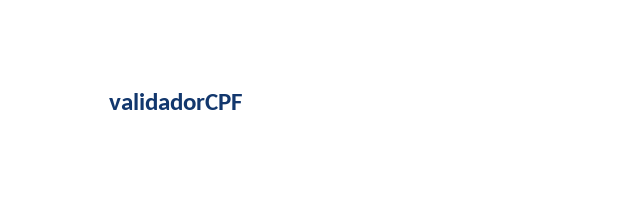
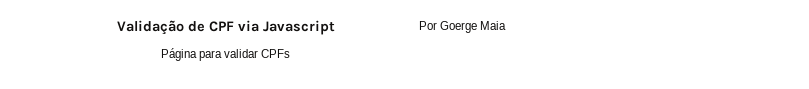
[109,93,242,110] validadorCPF -> [116,20,335,35] [160,48,291,61] [419,21,507,33] Validação de CPF via Javascript // Página para validar CPFs // Por Goerge Maia

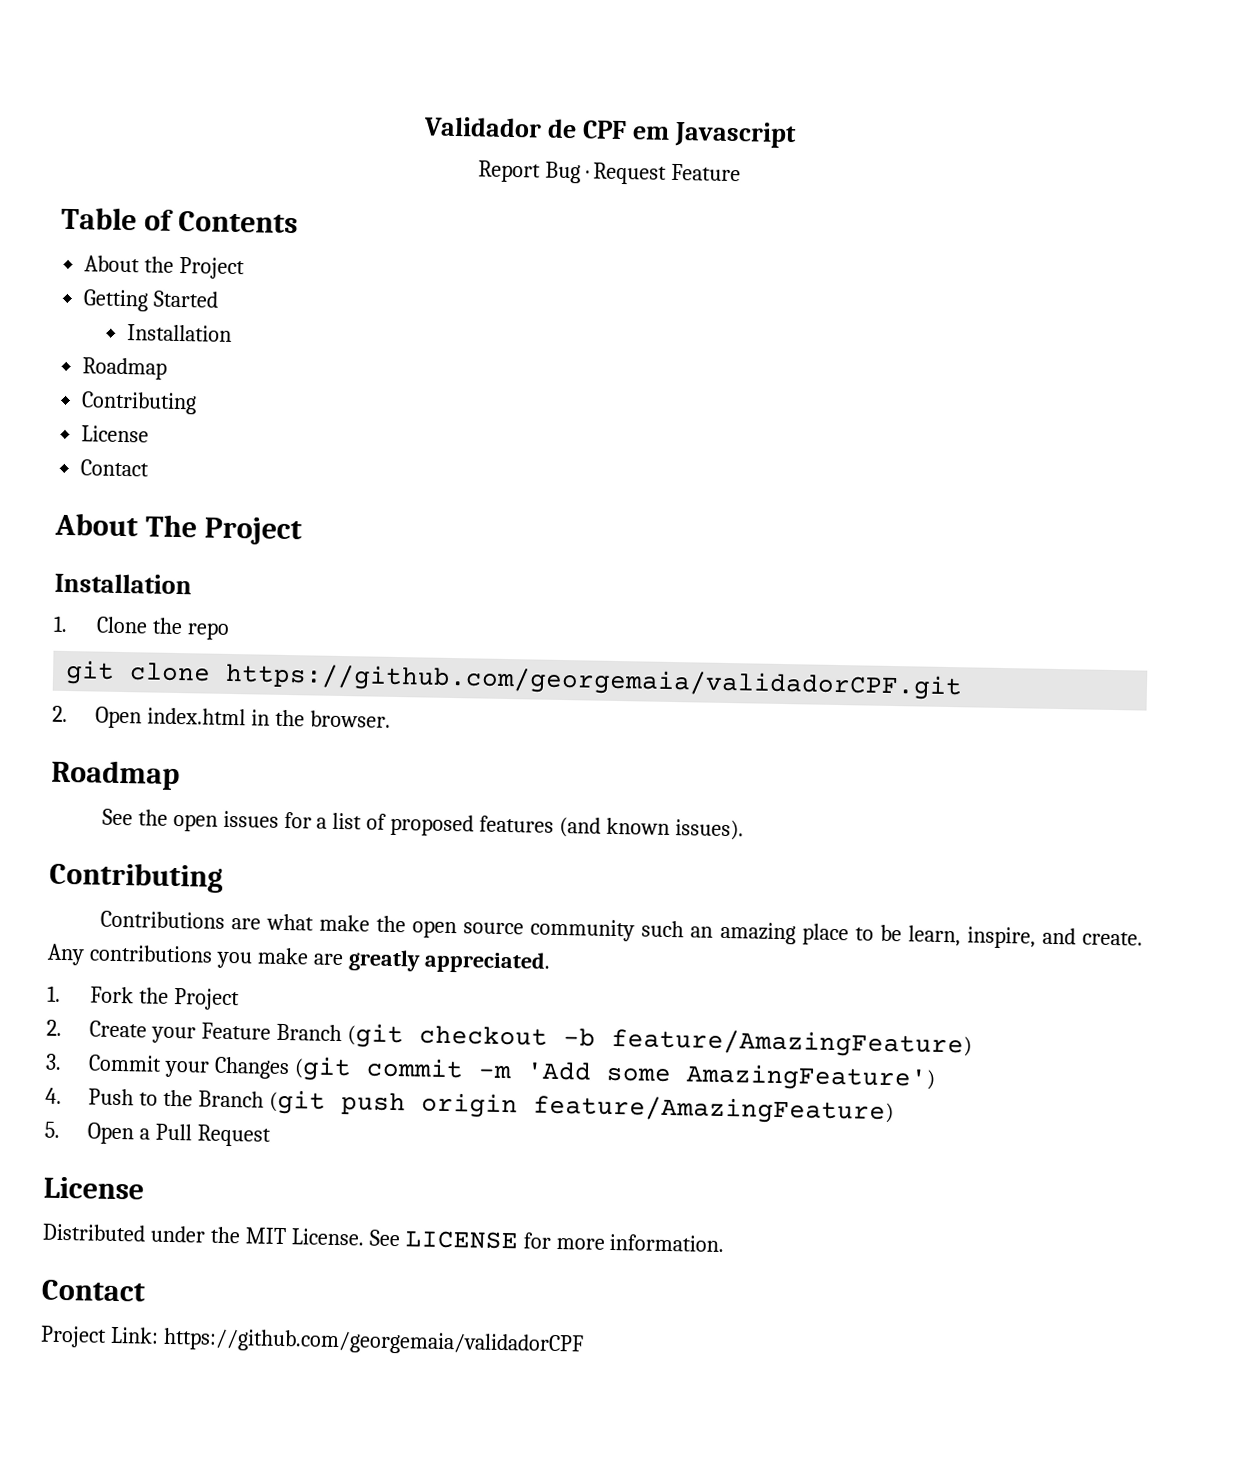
[116,20,184,35] Validação -> [423,116,543,138] Validador
[237,20,259,32] via -> [631,126,670,140] em
[160,48,291,61] [419,21,507,33] Página para validar CPFs // Por Goerge Maia -> [477,160,742,185] [61,206,298,234] [84,255,246,280] [83,289,220,312] [126,324,232,342] [82,357,168,380] [81,391,198,415] [81,425,150,443] [80,459,150,477] [54,512,302,546] [54,572,192,595] [53,615,231,640] [65,659,964,701] [52,705,392,729] [50,759,180,791] [101,808,745,841] [49,861,223,893] [99,910,1144,949] [47,943,551,974] [47,985,241,1011] [46,1019,973,1059] [45,1053,937,1092] [45,1087,895,1126] [44,1121,272,1147] [43,1176,144,1200] [42,1223,725,1253] [41,1279,146,1302] [40,1325,584,1357] Report Bug · Request Feature // Table of Contents // About the Project // Getting Started // Installation // Roadmap // Contributing // License // Contact // About The Project // Installation // 1. Clone the repo // git clone https://github.com/georgemaia/validadorCPF.git // 2. Open index.html in the browser. // Roadmap // See the open issues for a list of proposed features (and known issues). // Contributing // Contributions are what make the open source community such an amazing place to be learn, inspire, and create. Any contributions you make are greatly appreciated. // 1. Fork the Project // 2. Create your Feature Branch (git checkout -b feature/AmazingFeature) // 3. Commit your Changes (git commit -m 'Add some AmazingFeature') // 4. Push to the Branch (git push origin feature/AmazingFeature) // 5. Open a Pull Request // License // Distributed under the MIT License. See LICENSE for more information. // Contact // Project Link: https://github.com/georgemaia/validadorCPF

